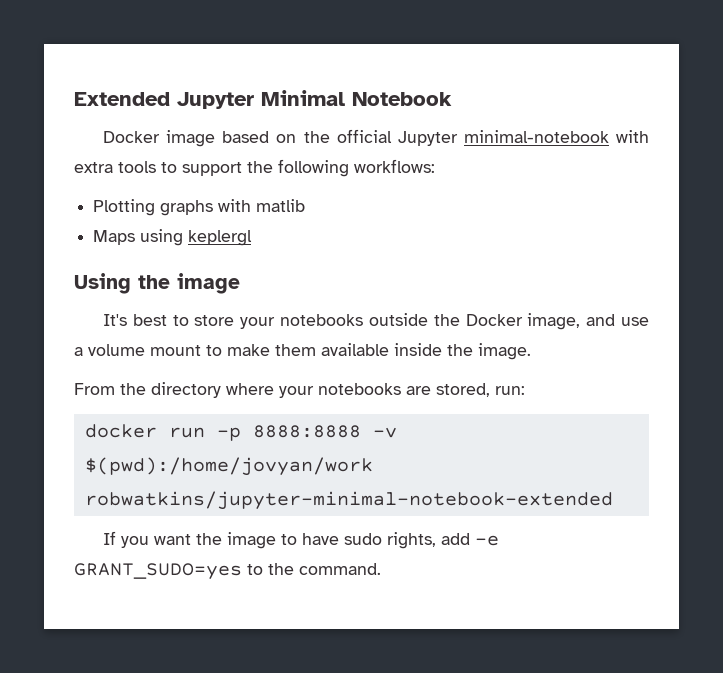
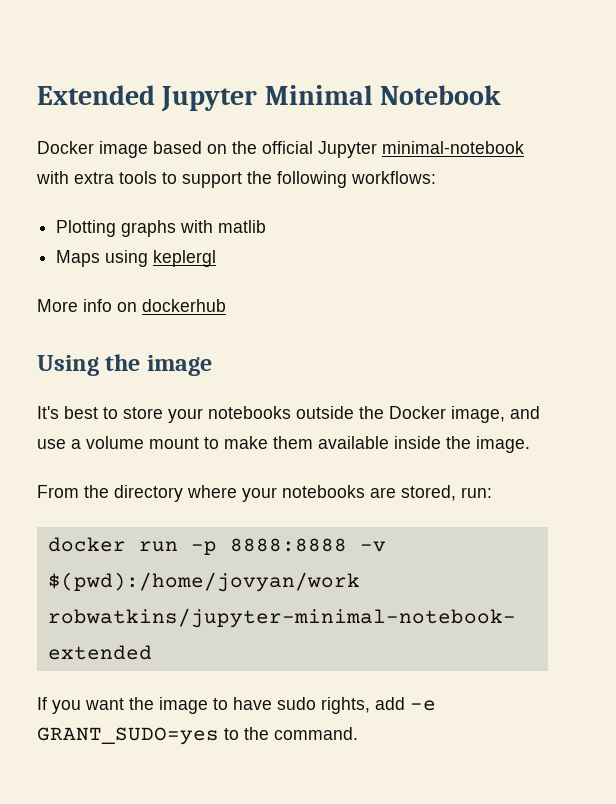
(253, 238) none -> [37,299,226,312] // More info on dockerhub

